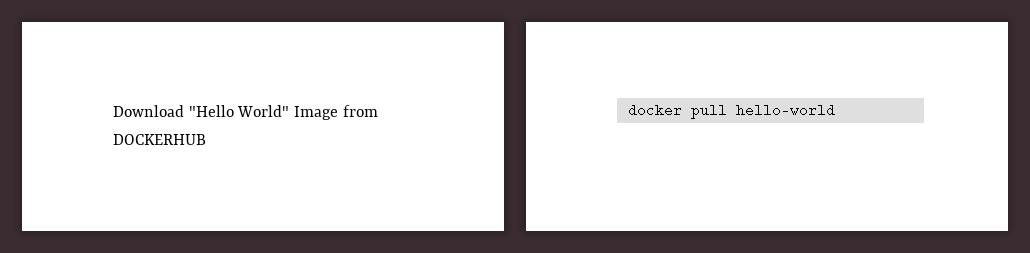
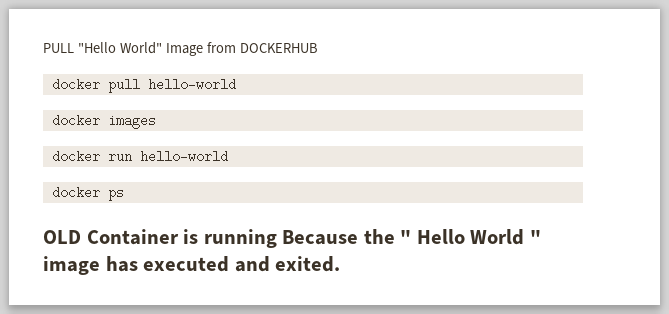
[113,105,184,117] Download -> [43,43,74,53] PULL
(835, 110) none -> [51,114,156,129] [51,150,228,163] [51,186,124,201] [43,229,541,248] [43,256,341,275] // docker images // docker run hello-world // docker ps // OLD Container is running Because the " Hello World " image has executed and exited.

